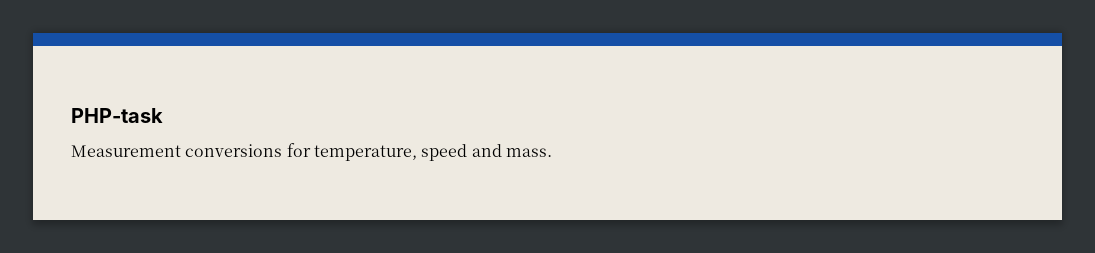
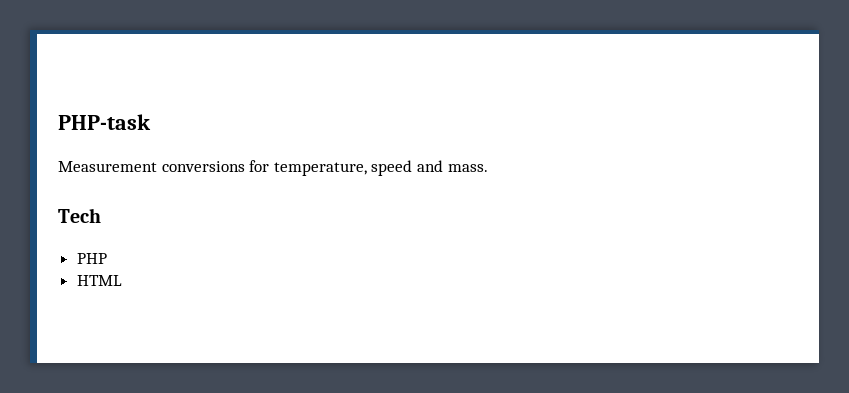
(552, 152) none -> [58,208,101,223] [76,253,107,264] [76,275,122,286] // Tech // PHP // HTML

